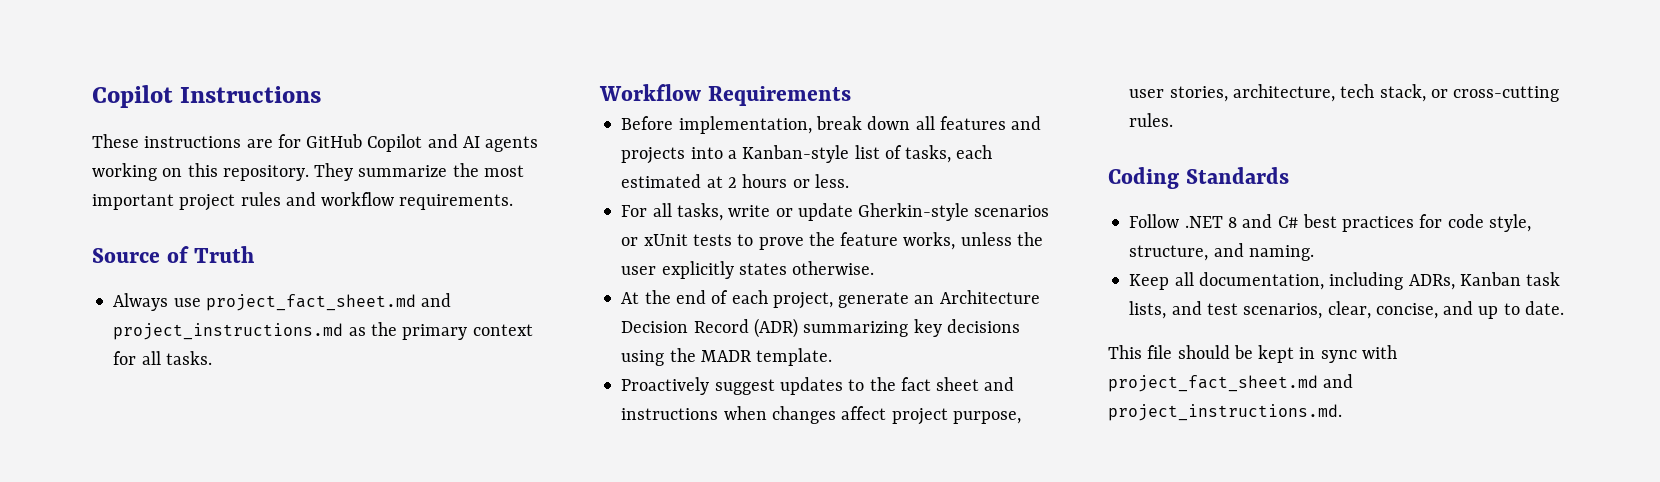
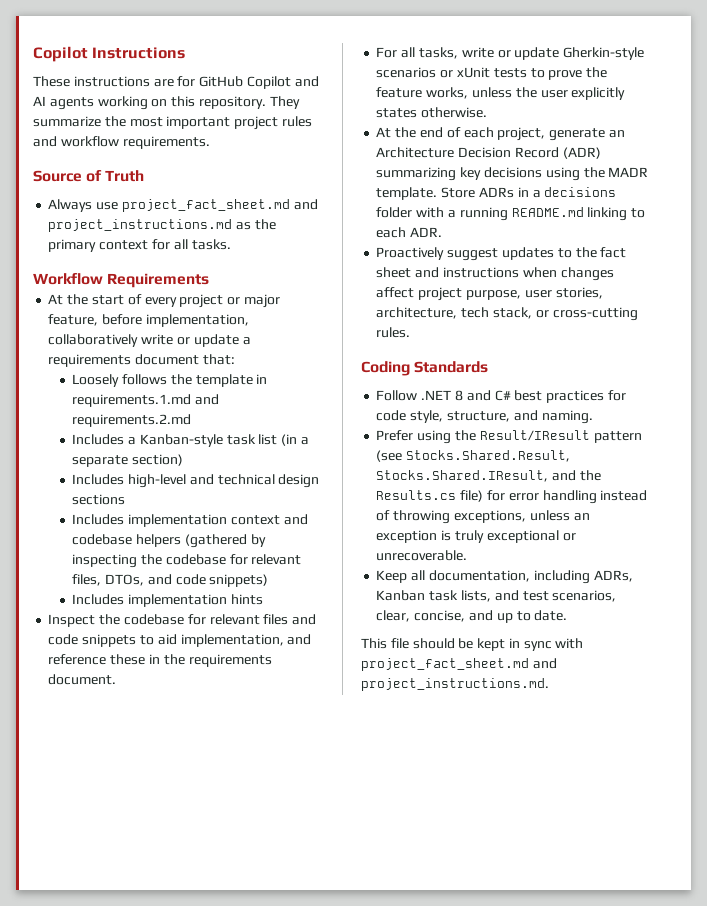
[621,116,1042,134] [621,145,993,164] [621,174,849,188] Before implementation, break down all features and projects into a Kanban-style list of tasks, each estimated at 2 hours or less. -> [48,294,280,308] [48,314,249,327] [48,334,251,347] [48,354,235,367] [72,374,268,387] [72,394,219,407] [72,414,192,427] [72,434,309,447] [72,454,183,467] [72,474,320,488] [72,494,126,505] [72,514,308,527] [72,534,266,548] [72,554,302,568] [72,574,269,587] [72,594,263,607] [48,614,317,627] [48,634,312,647] [48,654,272,667] [48,674,117,685] At the start of every project or major feature, before implementation, collaboratively write or update a requirements document that: // Loosely follows the template in requirements.1.md and requirements.2.md // Includes a Kanban-style task list (in a separate section) // Includes high-level and technical design sections // Includes implementation context and codebase helpers (gathered by inspecting the codebase for relevant files, DTOs, and code snippets) // Includes implementation hints // Inspect the codebase for relevant files and code snippets to aid implementation, and reference these in the requirements document.
(833, 357) none -> [441,187,617,198] [376,207,646,221] [376,227,443,238] Store ADRs in a decisions folder with a running README.md linking to each ADR.
(1314, 253) none -> [376,430,642,444] [376,450,571,462] [376,470,601,482] [376,490,648,504] [376,510,590,524] [376,530,576,543] [376,550,468,561] // Prefer using the Result/IResult pattern (see Stocks.Shared.Result, Stocks.Shared.IResult, and the Results.cs file) for error handling instead of throwing exceptions, unless an exception is truly exceptional or unrecoverable.

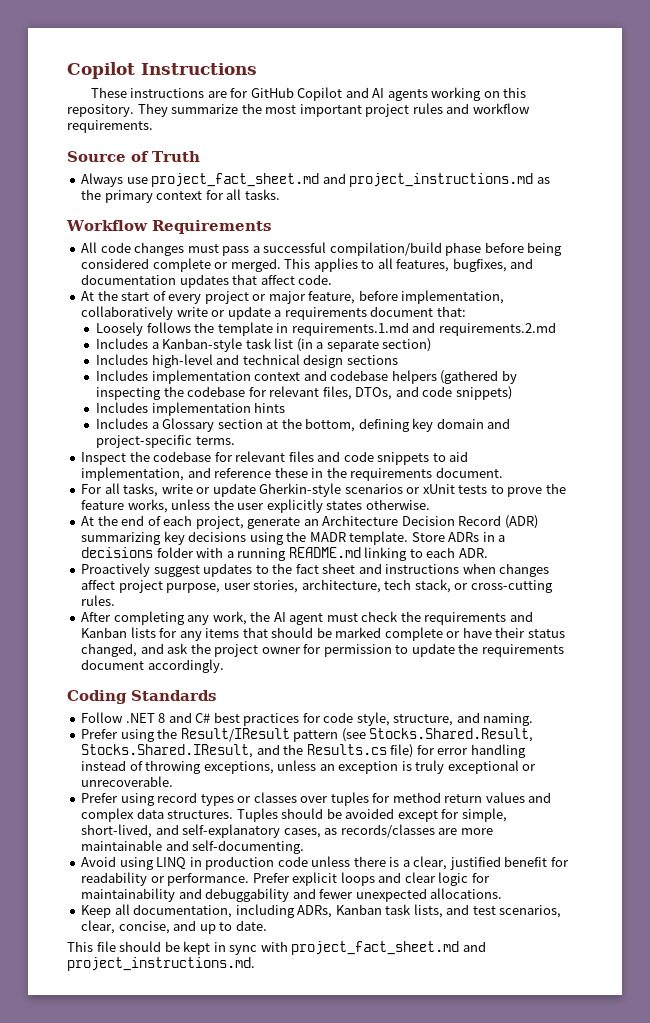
(210, 280) none -> [81,242,563,256] [81,258,534,272] [81,274,333,288] // All code changes must pass a successful compilation/build phase before being considered complete or merged. This applies to all features, bugfixes, and documentation updates that affect code.
(263, 599) none -> [96,418,511,432] [96,435,235,448] // Includes a Glossary section at the bottom, defining key domain and project-specific terms.
(411, 332) none -> [81,611,533,625] [81,627,565,641] [81,643,564,657] [81,659,224,673] // After completing any work, the AI agent must check the requirements and Kanban lists for any items that should be marked complete or have their status changed, and ask the project owner for permission to update the requirements document accordingly.
(468, 555) none -> [81,792,552,806] [81,808,507,822] [81,824,493,838] [81,840,305,854] [81,856,569,870] [81,872,490,886] [81,888,503,902] // Prefer using record types or classes over tuples for method return values and complex data structures. Tuples should be avoided except for simple, short-lived, and self-explanatory cases, as records/classes are more maintainable and self-documenting. // Avoid using LINQ in production code unless there is a clear, justified benefit for readability or performance. Prefer explicit loops and clear logic for maintainability and debuggability and fewer unexpected allocations.

